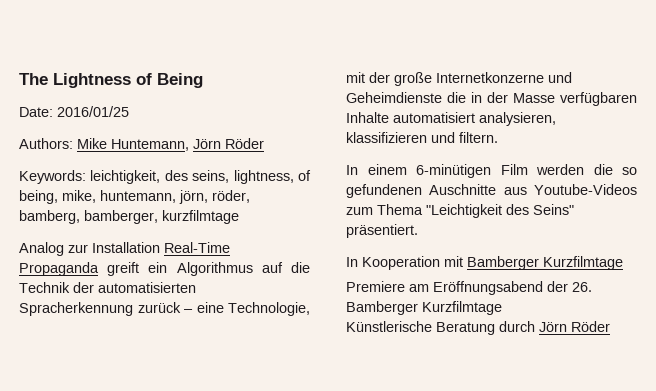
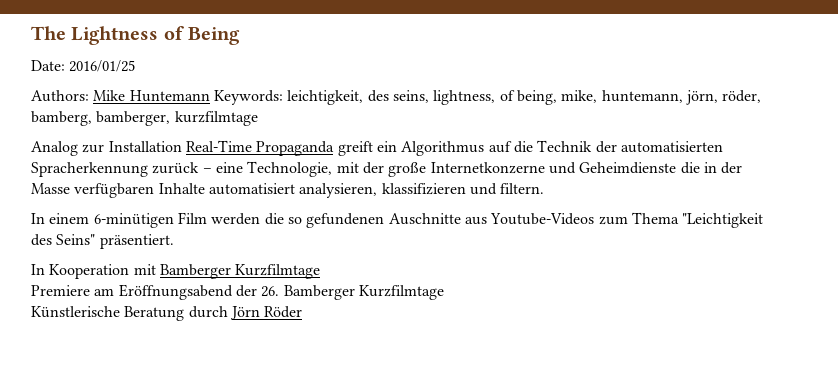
[111,138,264,151] Huntemann, Jörn Röder // -> [129,90,210,102] Huntemann

